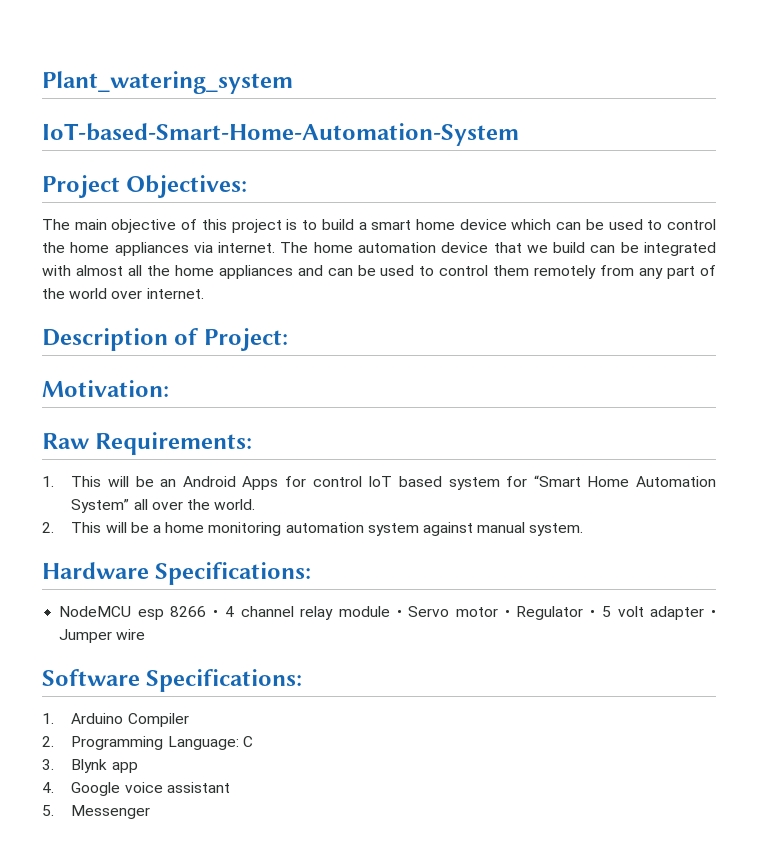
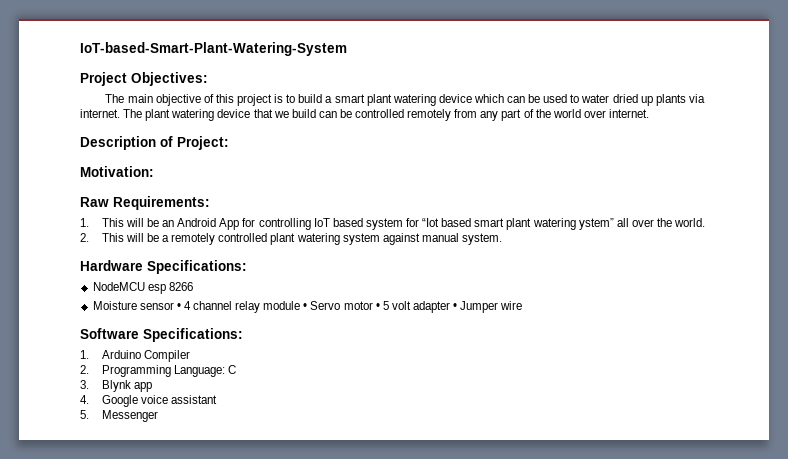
[42,71,293,94] [42,123,519,146] Plant_watering_system // IoT-based-Smart-Home-Automation-System -> [80,42,347,56] IoT-based-Smart-Plant-Watering-System
[415,219,455,230] home -> [366,94,436,106] plant watering
[666,219,716,230] [42,242,189,256] control the home appliances -> [581,94,686,106] water dried up plants
[313,242,436,253] home automation -> [145,109,215,121] plant watering
[644,242,717,256] [42,265,530,279] integrated with almost all the home appliances and can be used to control them -> [355,109,405,118] controlled
[242,476,362,490] Apps for control -> [219,218,311,230] App for controlling
[533,475,716,487] [71,499,130,513] “Smart Home Automation System” -> [422,218,614,230] “Iot based smart plant watering ystem”
[165,522,364,536] home monitoring automation -> [171,233,340,245] remotely controlled plant watering
(207, 611) none -> [92,301,174,310] // Moisture sensor
[516,606,596,620] Regulator • -> (380, 306) none

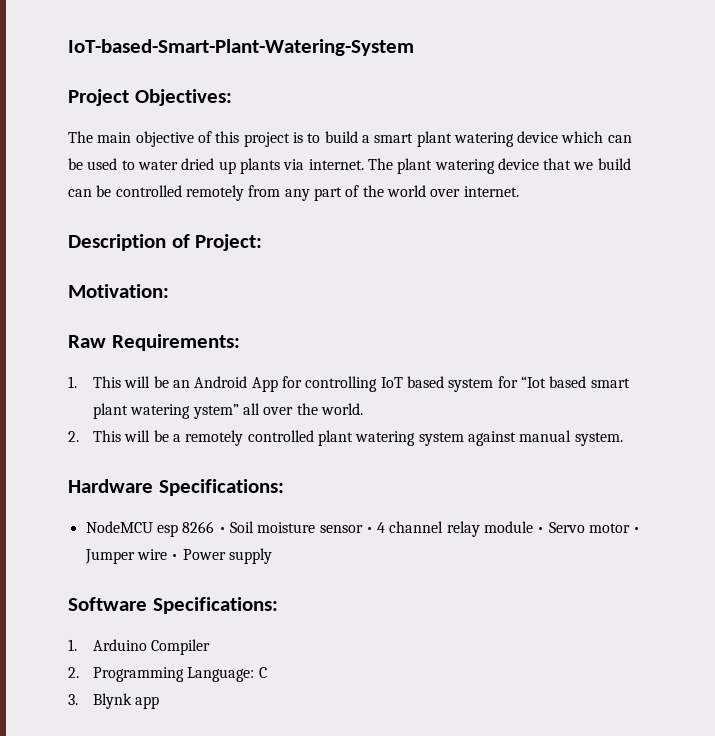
[92,301,137,310] // Moisture -> [218,521,316,533] • Soil moisture
[382,301,458,313] 5 volt adapter • -> (641, 530) none
(523, 305) none -> [171,548,272,564] • Power supply
[80,395,218,407] [80,410,158,422] // 4. Google voice assistant // 5. Messenger -> (160, 702) none

